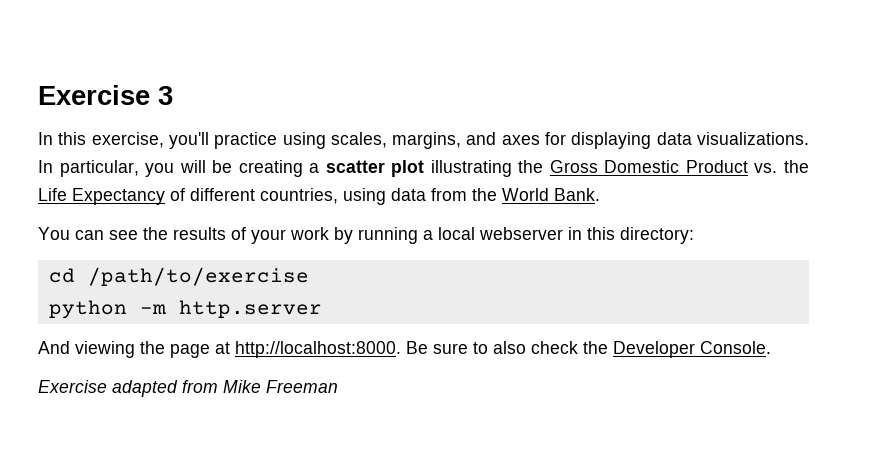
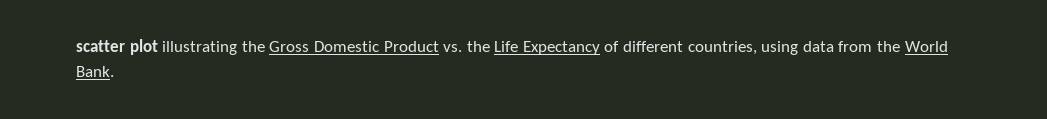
[38,85,173,105] [38,132,809,149] [38,160,320,177] Exercise 3 // In this exercise, you'll practice using scales, margins, and axes for displaying data visualizations. In particular, you will be creating a -> (76, 46) none
[38,227,694,244] [48,267,309,286] [48,300,322,319] [38,341,771,358] [38,380,338,397] // You can see the results of your work by running a local webserver in this directory: // cd /path/to/exercise // python -m http.server // And viewing the page at http://localhost:8000. Be sure to also check the Developer Console. // Exercise adapted from Mike Freeman -> (114, 71) none

